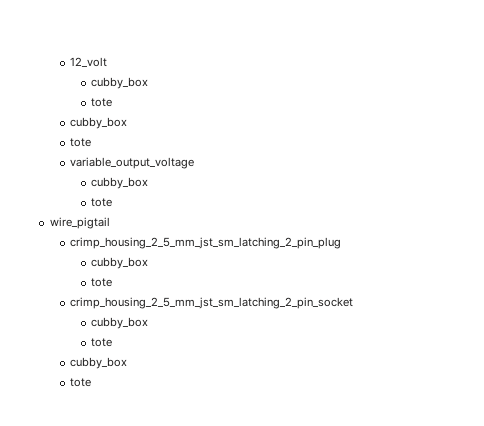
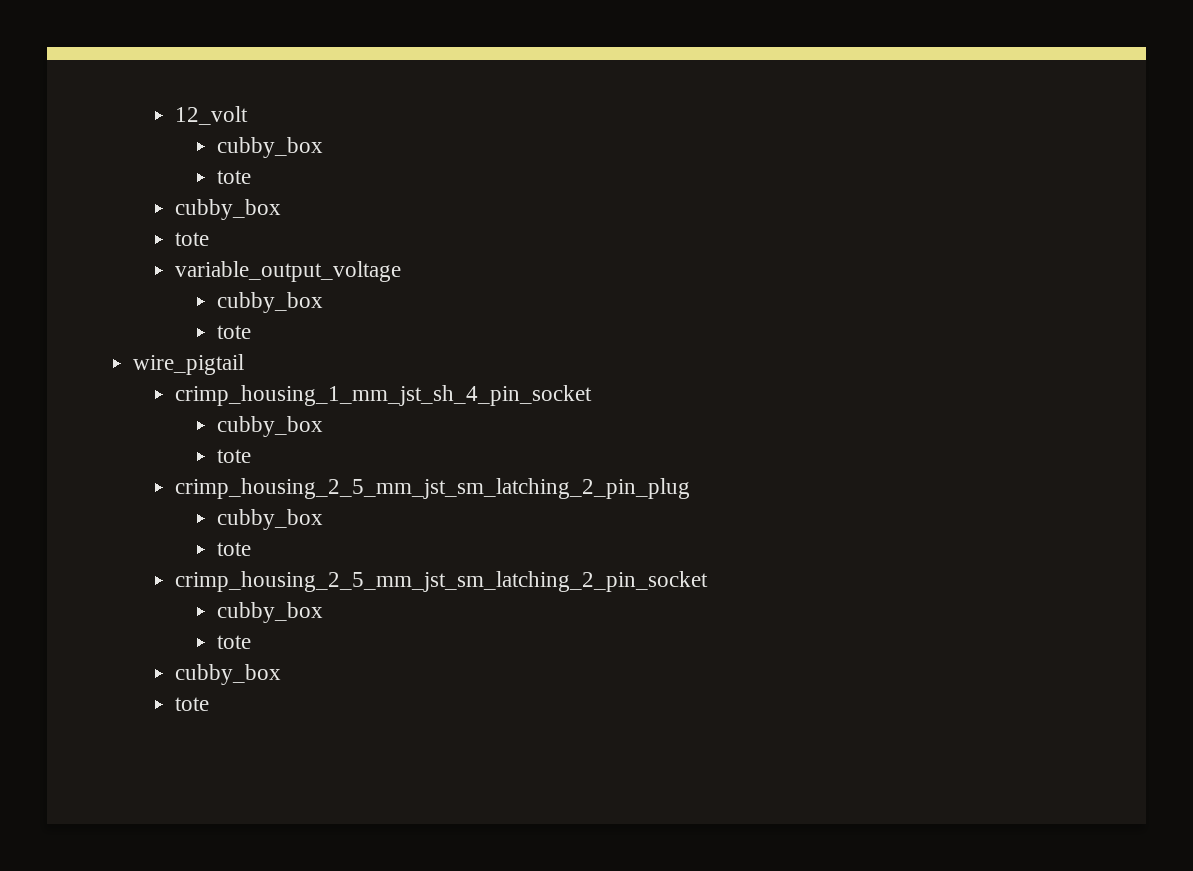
(110, 223) none -> [175,385,593,406] [217,416,324,437] [217,449,252,463] // crimp_housing_1_mm_jst_sh_4_pin_socket // cubby_box // tote

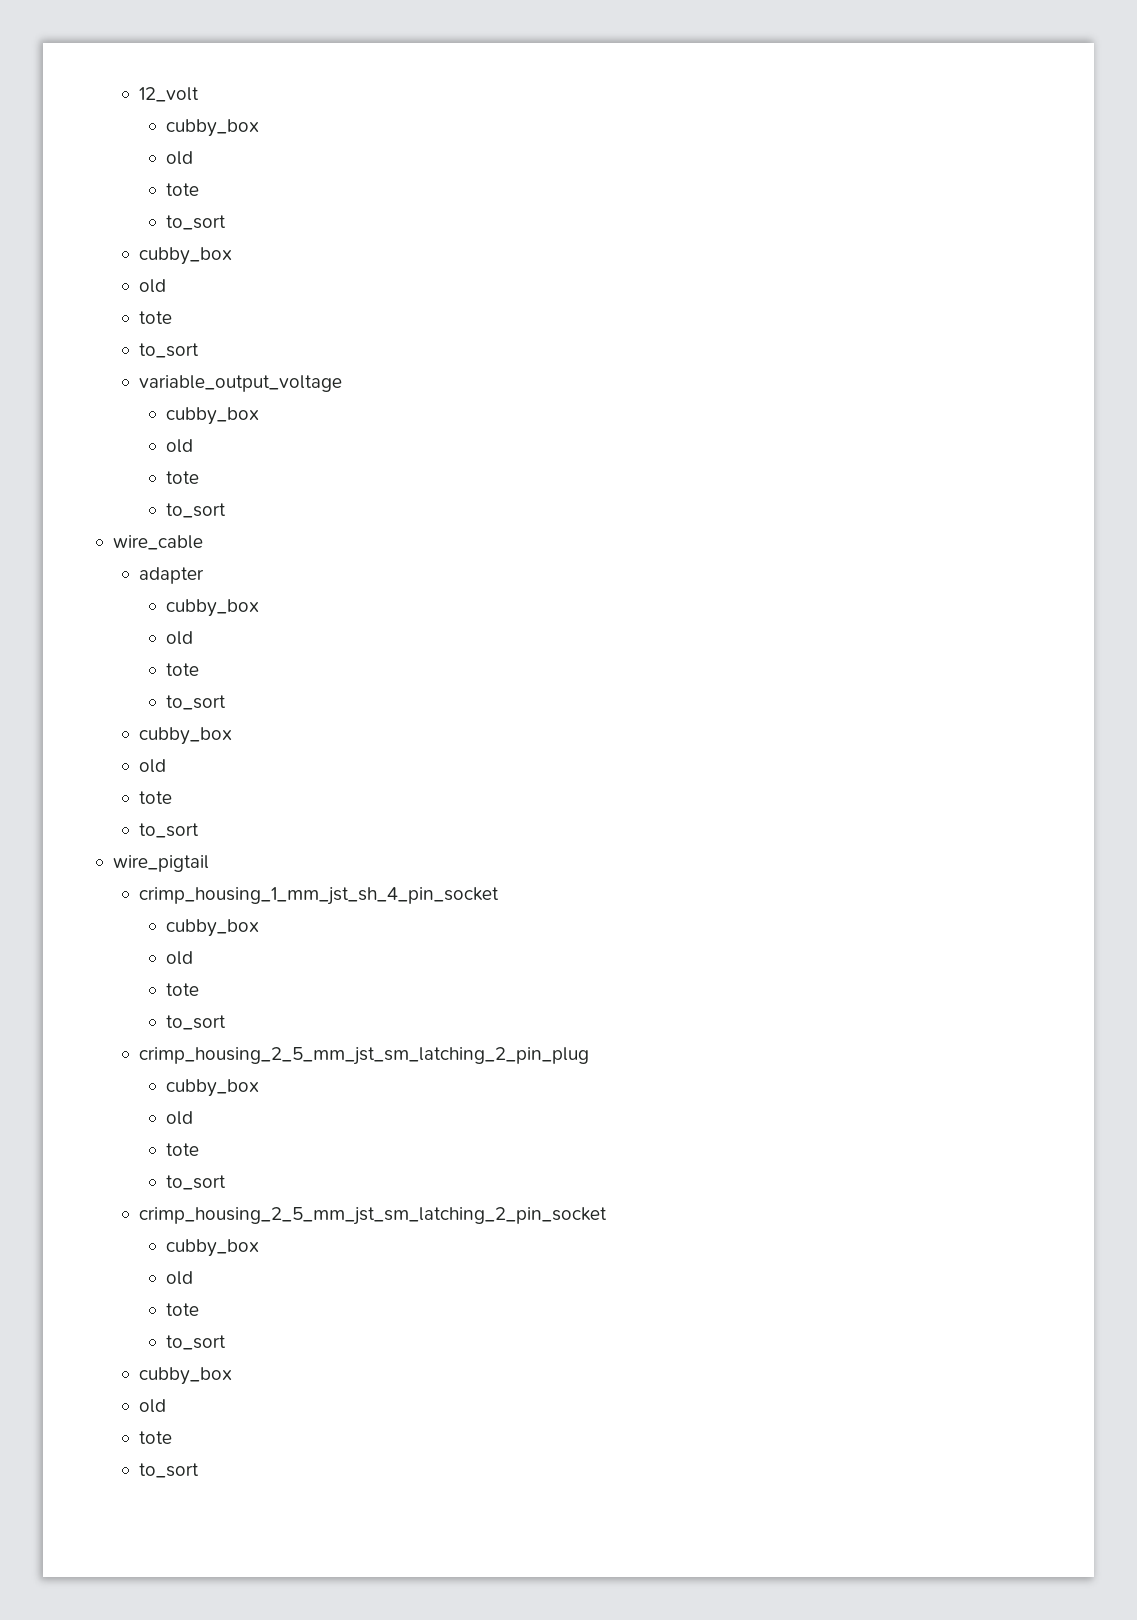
[217,170,252,184] [175,199,282,220] [175,232,210,246] // tote // cubby_box // tote -> [165,151,193,165] [165,183,199,196] [165,215,226,230] [139,247,233,265] [139,279,167,293] [139,311,173,324] [139,343,200,358] // old // tote // to_sort // cubby_box // old // tote // to_sort
[217,325,252,339] // tote -> [165,439,193,453] [165,471,199,484] [165,503,226,518] [112,535,203,550] [139,567,205,584] [165,599,259,617] [165,631,193,645] [165,663,199,676] [165,695,226,710] [139,727,233,745] [139,759,167,773] [139,791,173,804] [139,823,200,838] // old // tote // to_sort // wire_cable // adapter // cubby_box // old // tote // to_sort // cubby_box // old // tote // to_sort
[217,449,252,463] // tote -> [165,951,193,965] [165,983,199,996] [165,1015,226,1030] // old // tote // to_sort
[217,542,252,556] // tote -> [165,1111,193,1125] [165,1143,199,1156] [165,1175,226,1190] // old // tote // to_sort
[217,635,252,649] [175,664,282,685] [175,697,210,711] // tote // cubby_box // tote -> [165,1271,193,1285] [165,1303,199,1316] [165,1335,226,1350] [139,1367,233,1385] [139,1399,167,1413] [139,1431,173,1444] [139,1463,200,1478] // old // tote // to_sort // cubby_box // old // tote // to_sort

